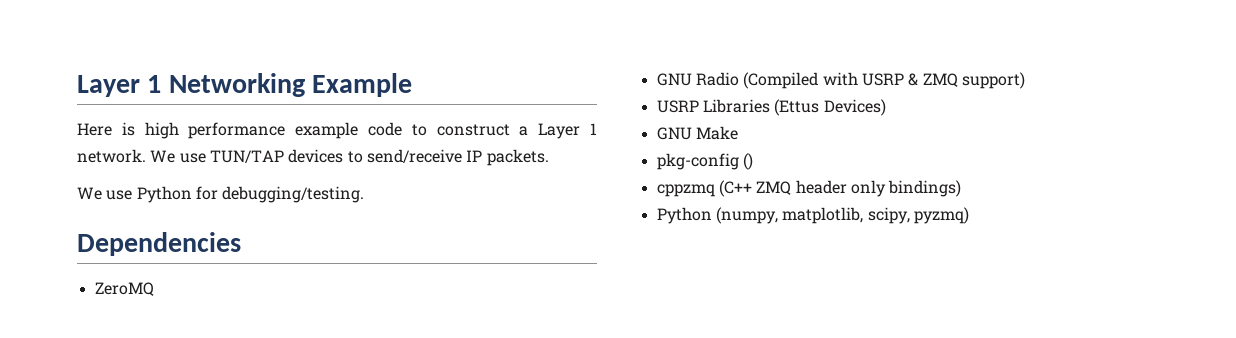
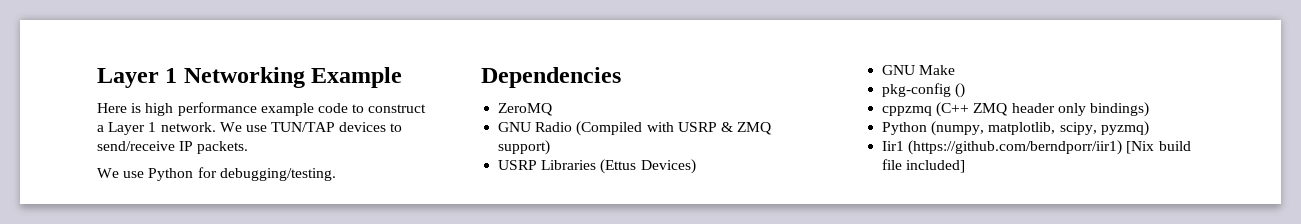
(969, 215) none -> [882,140,1191,155] [882,159,966,173] // Iir1 (https://github.com/berndporr/iir1) [Nix build file included]

